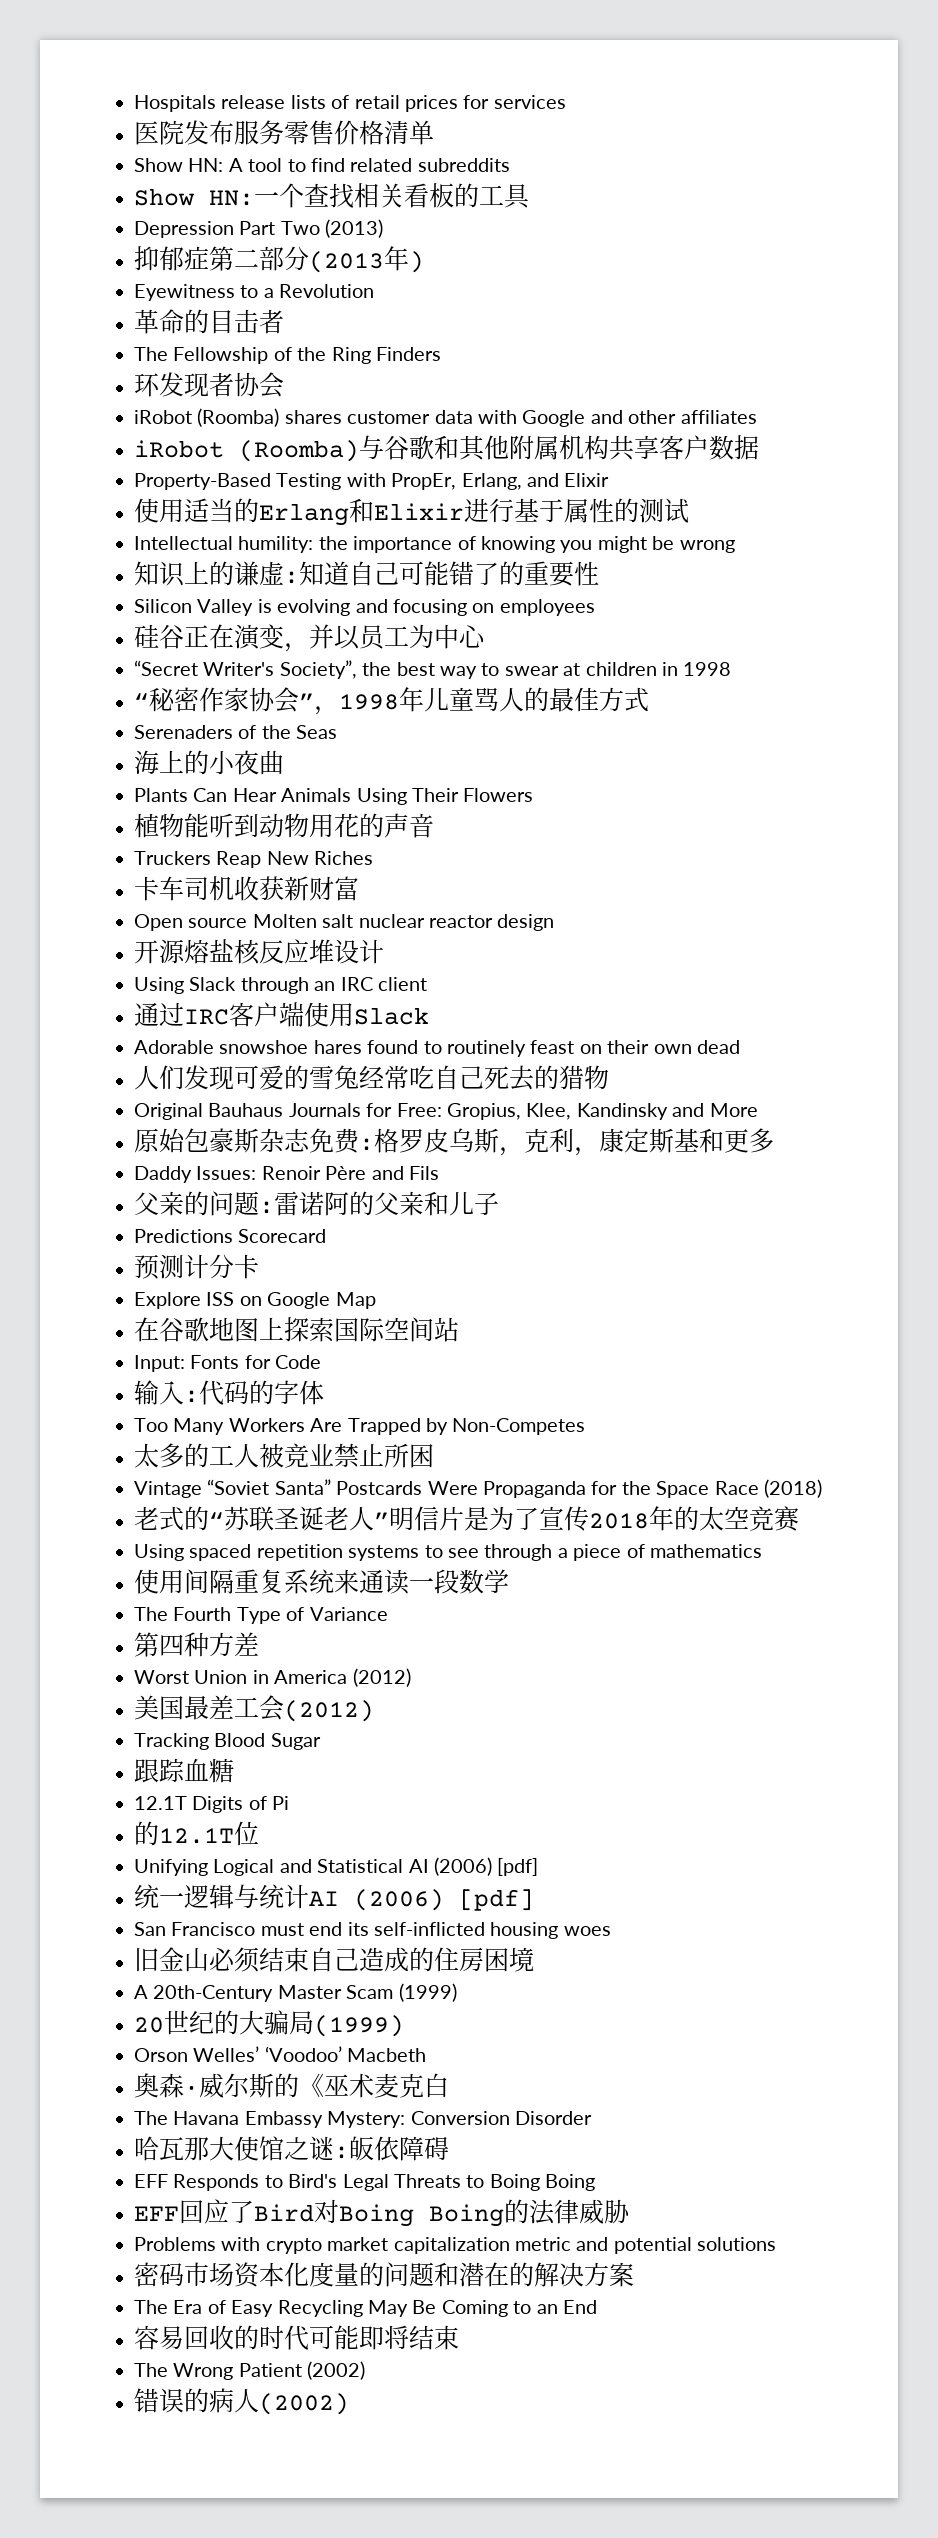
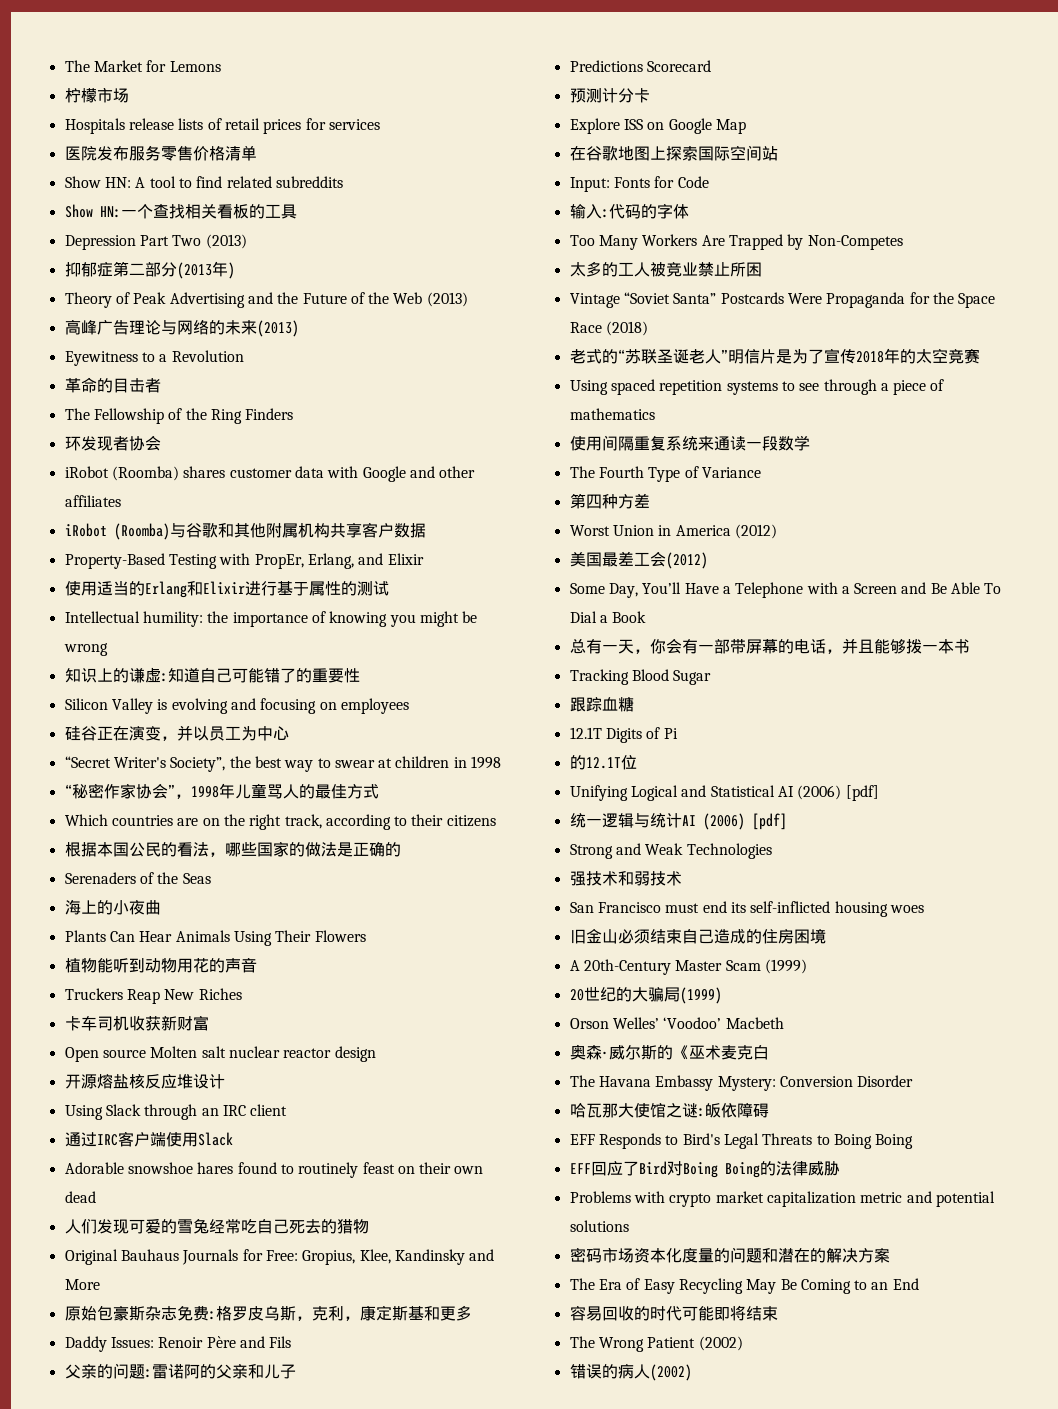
(134, 103) none -> [64,60,221,72] [64,87,129,103] The Market for Lemons // 柠檬市场 //
(424, 262) none -> [64,292,468,308] [64,319,299,337] // Theory of Peak Advertising and the Future of the Web (2013) // 高峰广告理论与网络的未来(2013)
(649, 699) none -> [64,814,496,830] [64,841,401,857] // Which countries are on the right track, according to their citizens // 根据本国公民的看法，哪些国家的做法是正确的
(374, 1711) none -> [569,582,1002,598] [569,611,647,623] [569,638,970,654] // Some Day, You’ll Have a Telephone with a Screen and Be Able To Dial a Book // 总有一天，你会有一部带屏幕的电话，并且能够拨一本书
(534, 1900) none -> [569,843,772,859] [569,871,682,886] // Strong and Weak Technologies // 强技术和弱技术

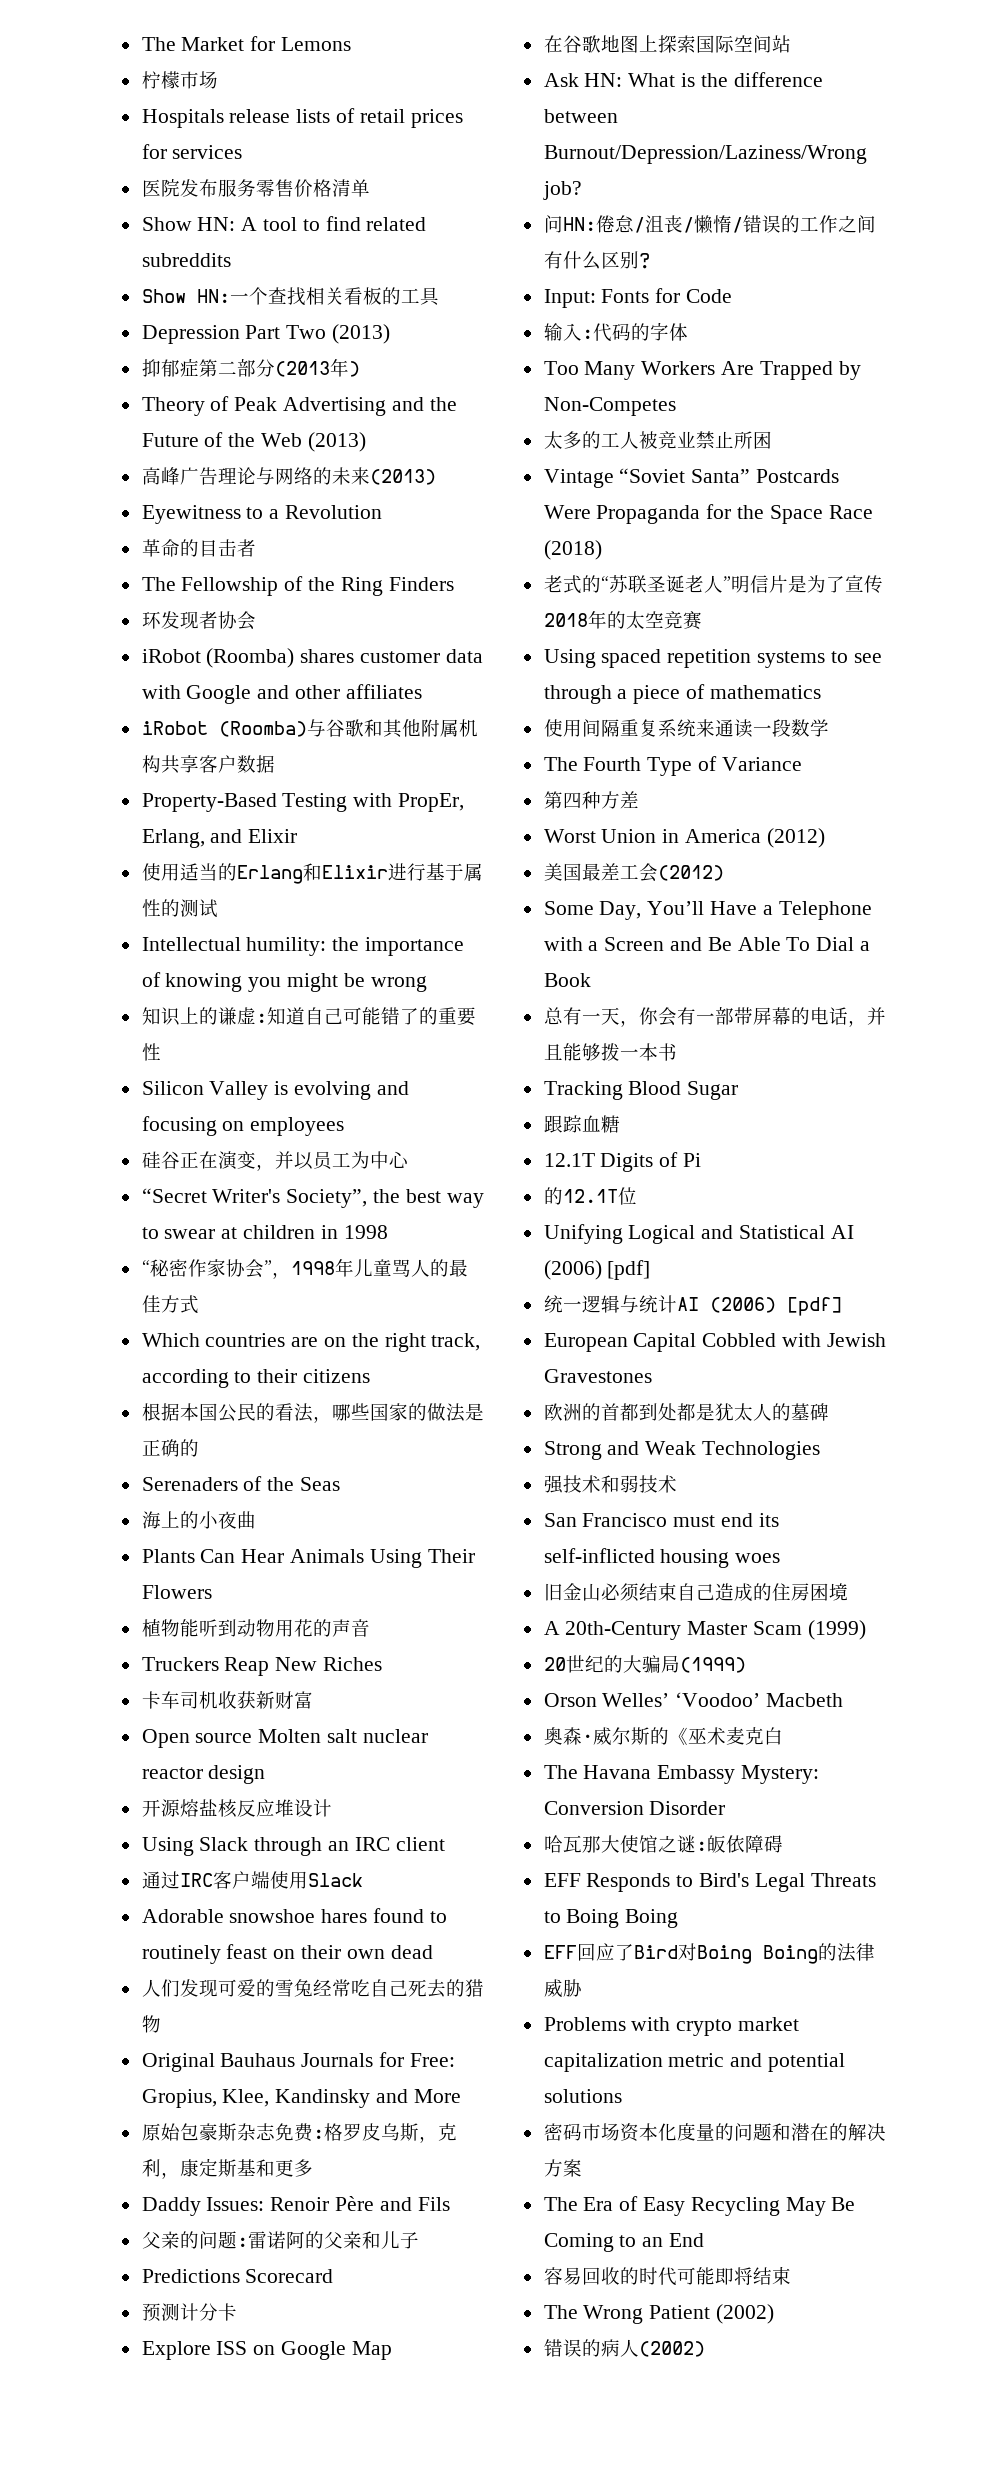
(778, 153) none -> [543,72,823,87] [543,109,618,123] [543,145,867,164] [542,181,582,200] [543,215,876,234] [543,251,650,270] // Ask HN: What is the difference between Burnout/Depression/Laziness/Wrong job? // 问HN:倦怠/沮丧/懒惰/错误的工作之间有什么区别?
(787, 821) none -> [543,1333,886,1352] [543,1369,652,1383] [543,1403,829,1421] // European Capital Cobbled with Jewish Gravestones // 欧洲的首都到处都是犹太人的墓碑

